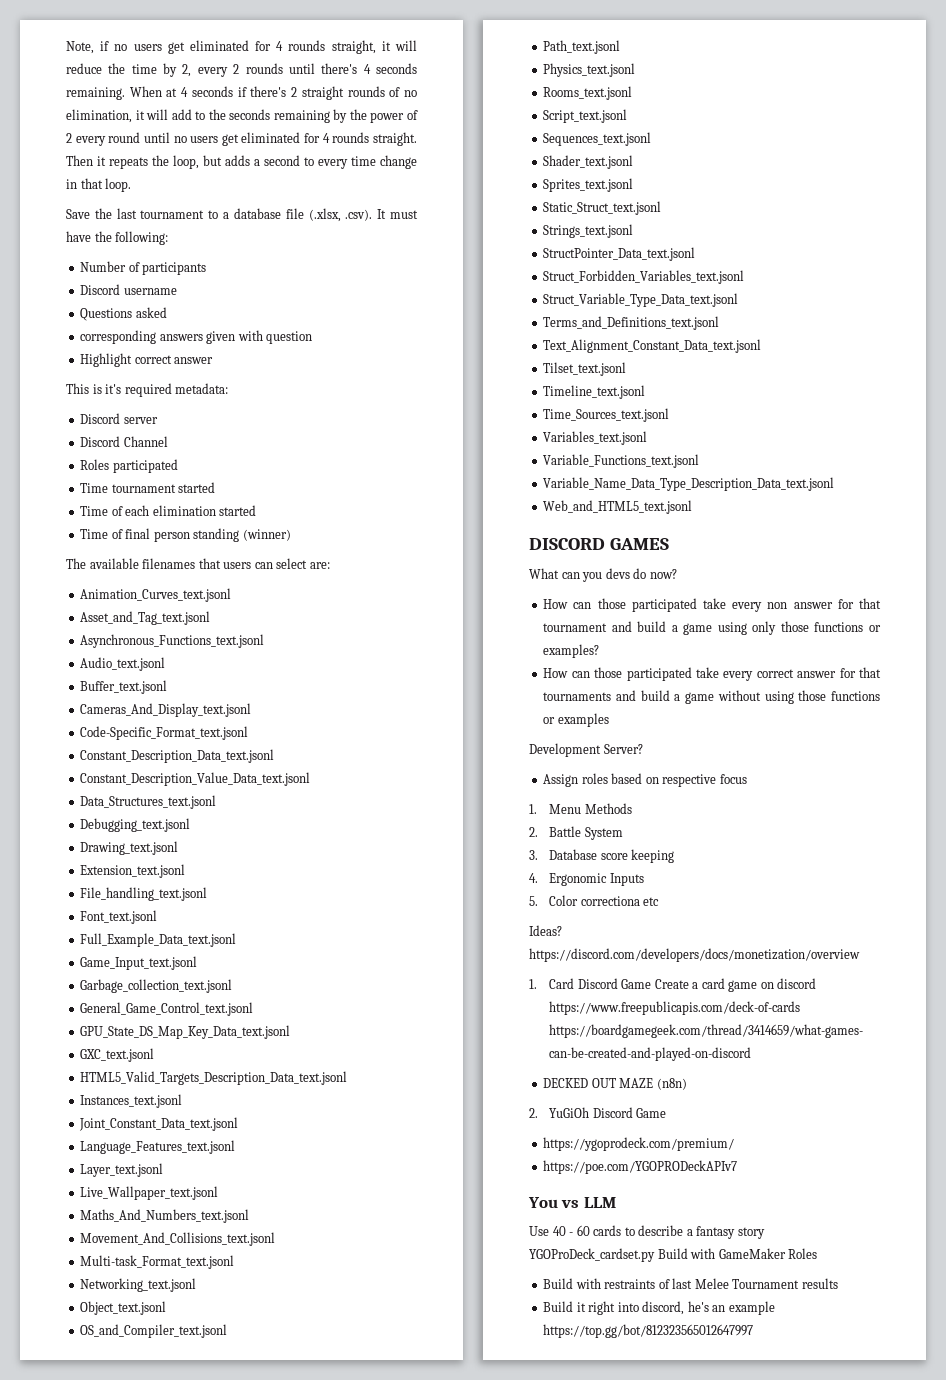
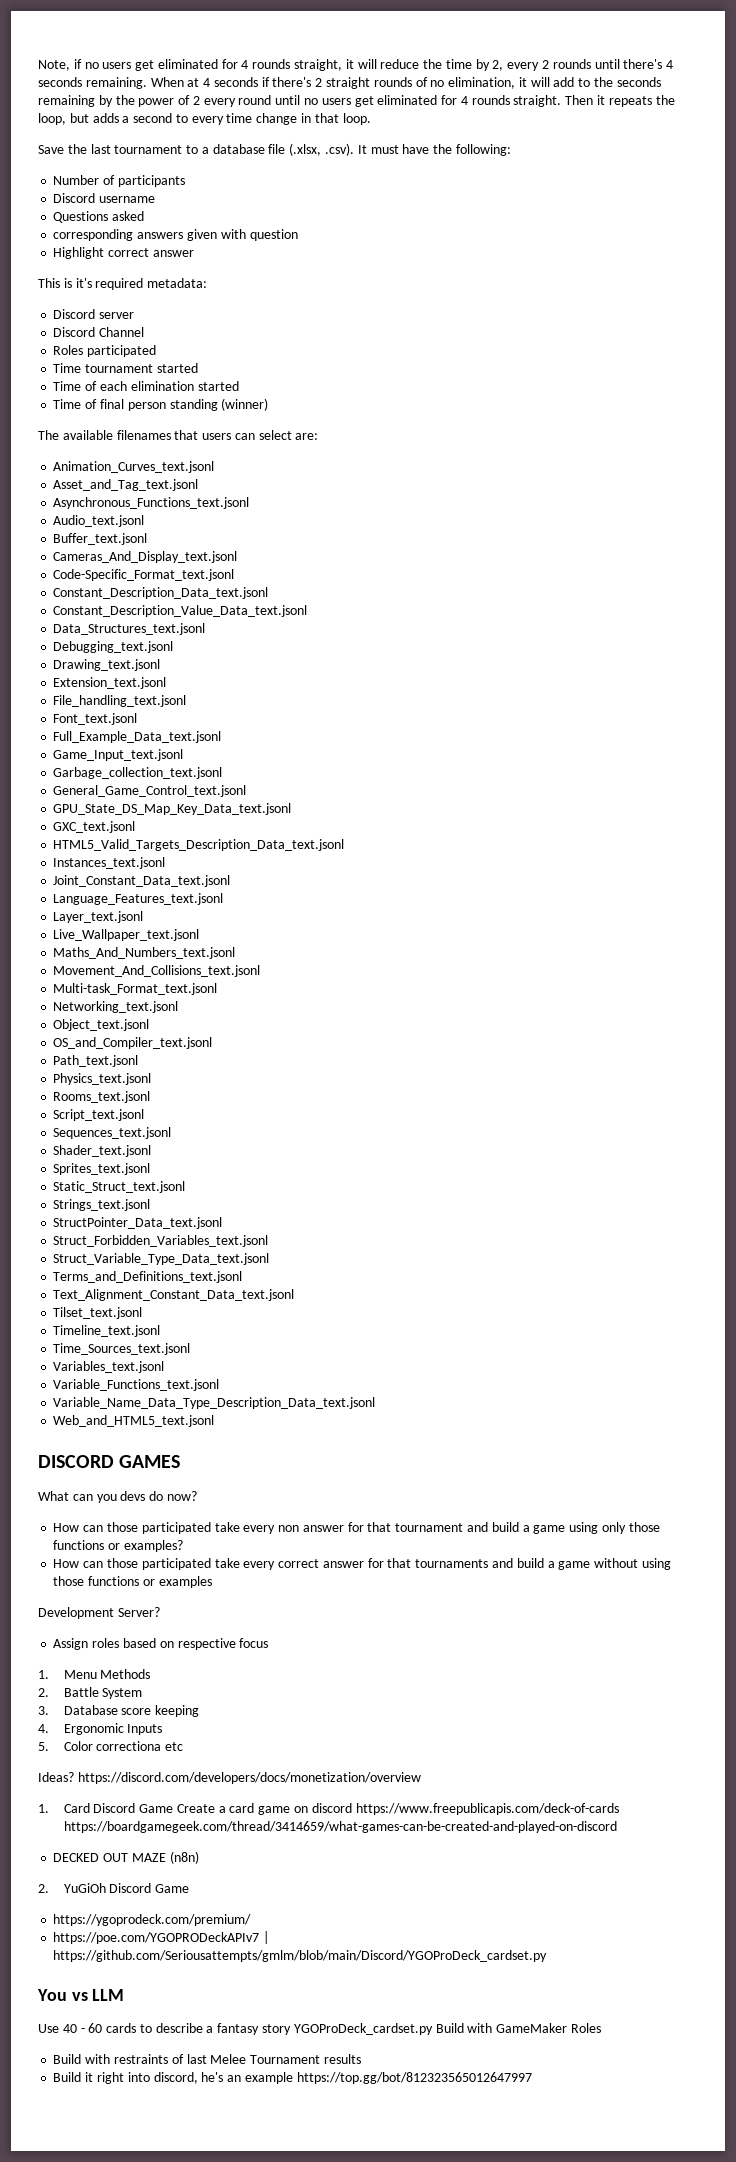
(738, 1167) none -> [263,1931,270,1944] [53,1950,548,1962] | https://github.com/Seriousattempts/gmlm/blob/main/Discord/YGOProDeck_cardset.py

